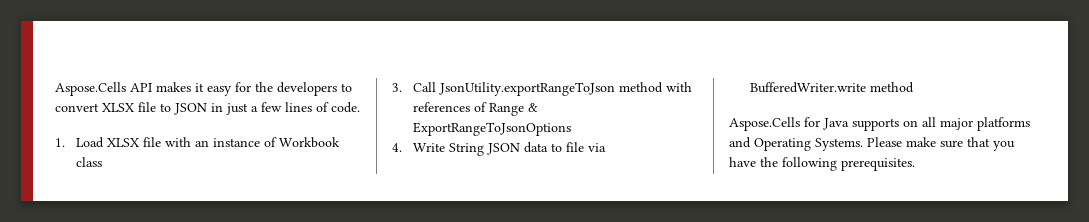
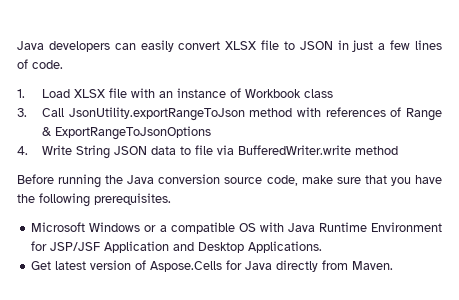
[55,82,352,96] Aspose.Cells API makes it easy for the developers to -> [17,40,174,52] Java developers can easily
[729,117,1030,131] [729,137,902,151] Aspose.Cells for Java supports on all major platforms and Operating Systems. Please -> [17,174,298,188] Before running the Java conversion source code,
(915, 164) none -> [31,222,443,234] [31,241,323,253] [31,260,394,272] // Microsoft Windows or a compatible OS with Java Runtime Environment for JSP/JSF Application and Desktop Applications. // Get latest version of Aspose.Cells for Java directly from Maven.

